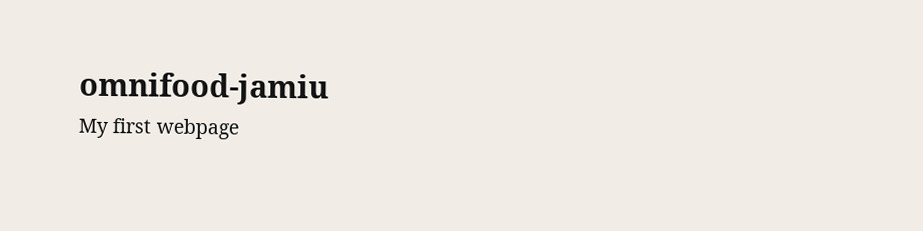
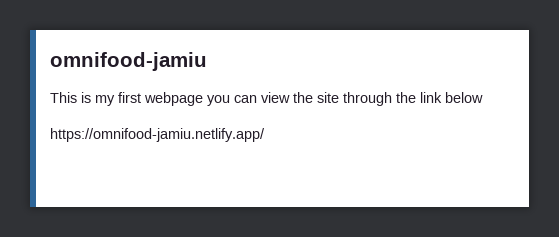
[78,118,239,140] My first webpage -> [50,92,483,106] [50,128,265,142] This is my first webpage you can view the site through the link below // https://omnifood-jamiu.netlify.app/

